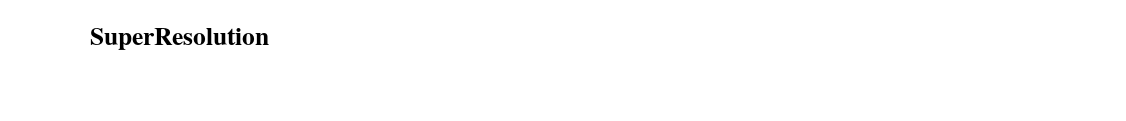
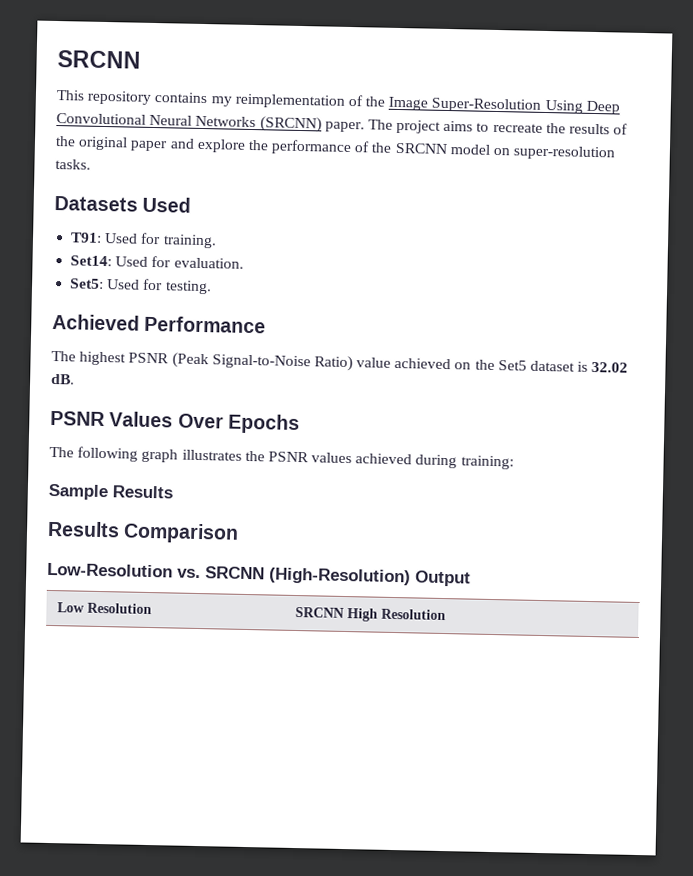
[90,28,269,50] SuperResolution -> [57,50,141,69] [56,90,620,115] [56,113,629,135] [55,136,616,161] [55,159,91,170] [54,195,192,213] [70,232,217,249] [70,255,244,269] [69,278,212,295] [52,313,267,334] [51,350,629,373] [51,373,75,385] [50,410,300,435] [49,446,514,470] [48,483,173,501] [47,520,240,544] [47,562,471,587] [57,602,153,615] [295,606,447,622] SRCNN // This repository contains my reimplementation of the Image Super-Resolution Using Deep Convolutional Neural Networks (SRCNN) paper. The project aims to recreate the results of the original paper and explore the performance of the SRCNN model on super-resolution tasks. // Datasets Used // T91: Used for training. // Set14: Used for evaluation. // Set5: Used for testing. // Achieved Performance // The highest PSNR (Peak Signal-to-Noise Ratio) value achieved on the Set5 dataset is 32.02 dB. // PSNR Values Over Epochs // The following graph illustrates the PSNR values achieved during training: // Sample Results // Results Comparison // Low-Resolution vs. SRCNN (High-Resolution) Output // Low Resolution | SRCNN High Resolution

